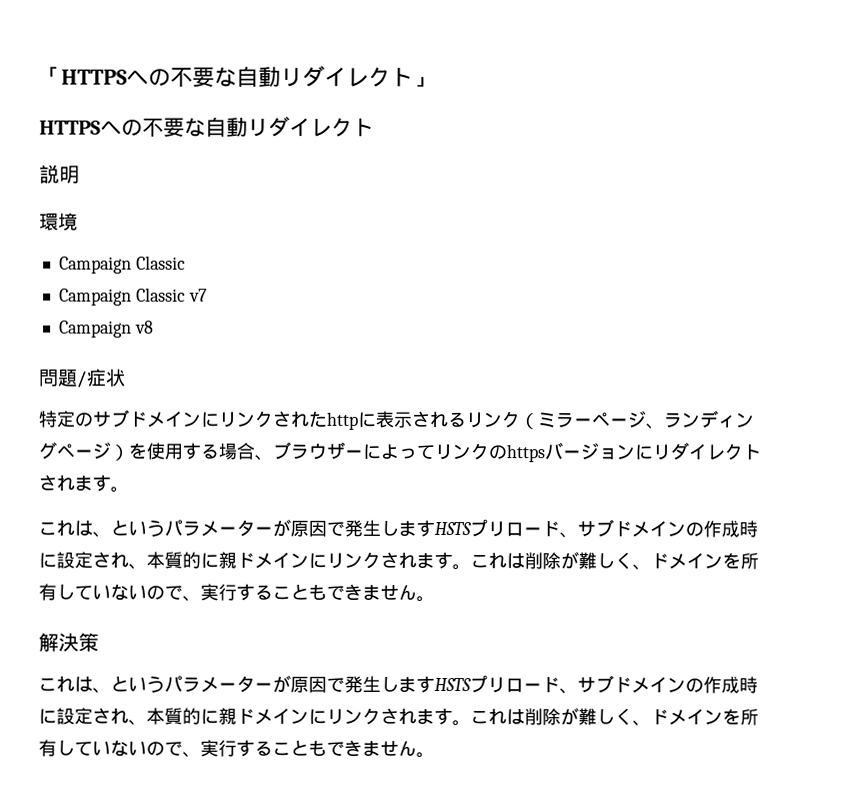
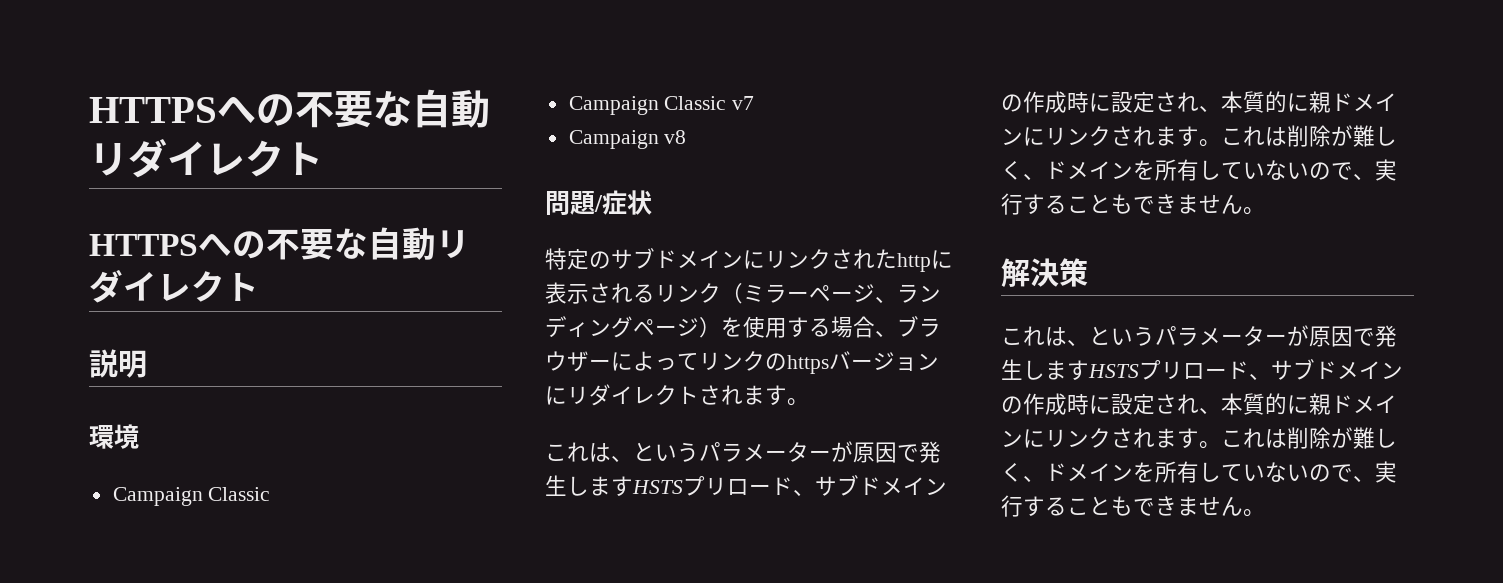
[39,65,435,88] 「HTTPSへの不要な自動リダイレクト」 -> [89,89,490,128] [89,139,323,178] HTTPSへの不要な自動リダイレクト

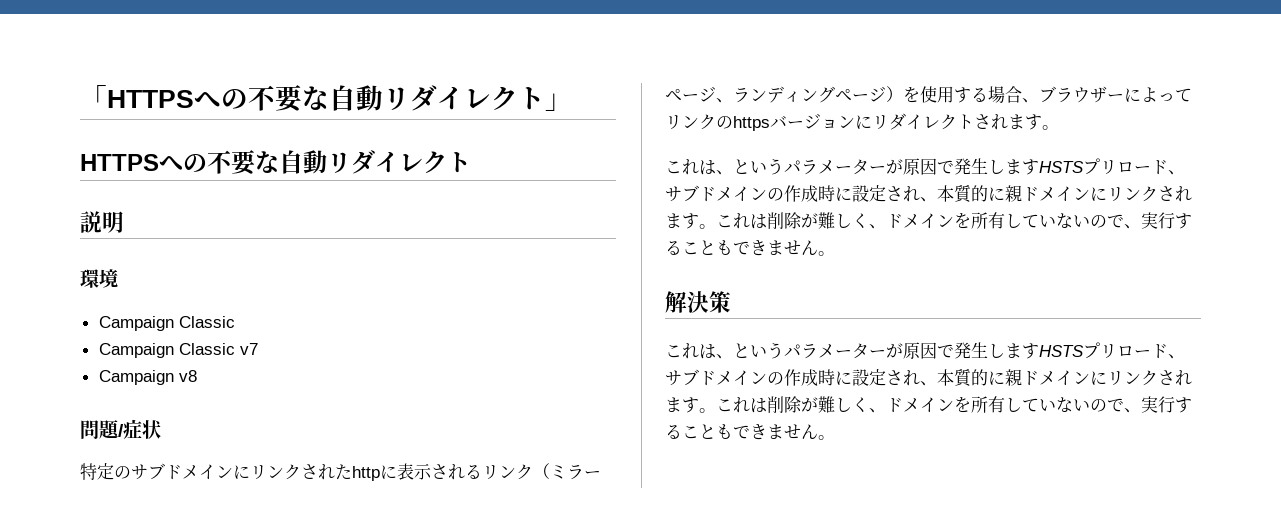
[89,89,490,128] [89,139,323,178] HTTPSへの不要な自動リダイレクト -> [80,85,572,112] 「HTTPSへの不要な自動リダイレクト」

